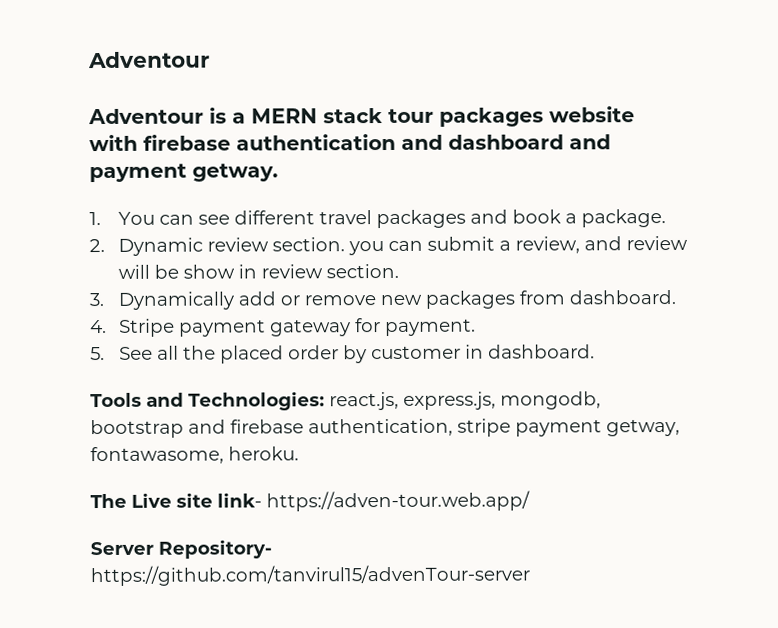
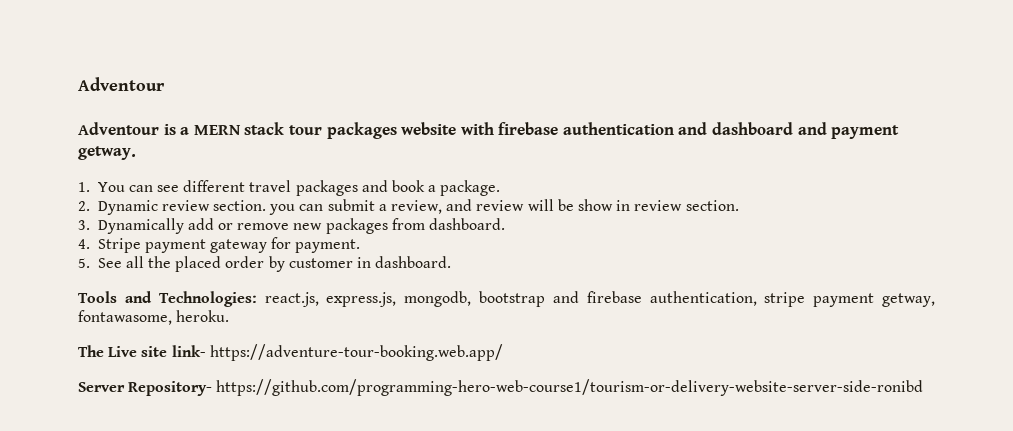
[266,490,530,512] https://adven-tour.web.app/ -> [209,344,503,361] https://adventure-tour-booking.web.app/
[90,564,530,587] https://github.com/tanvirul15/advenTour-server -> [216,379,924,396] https://github.com/programming-hero-web-course1/tourism-or-delivery-website-server-side-ronibd

